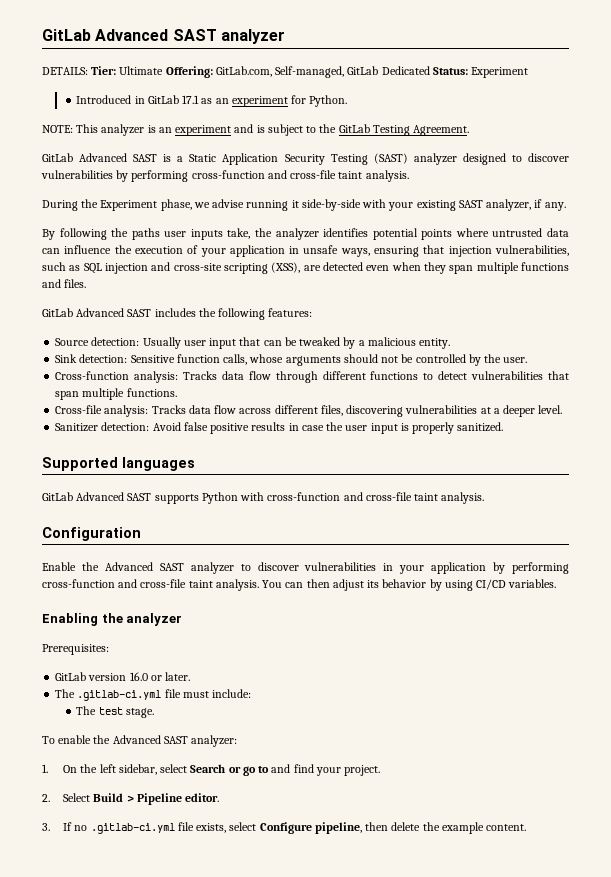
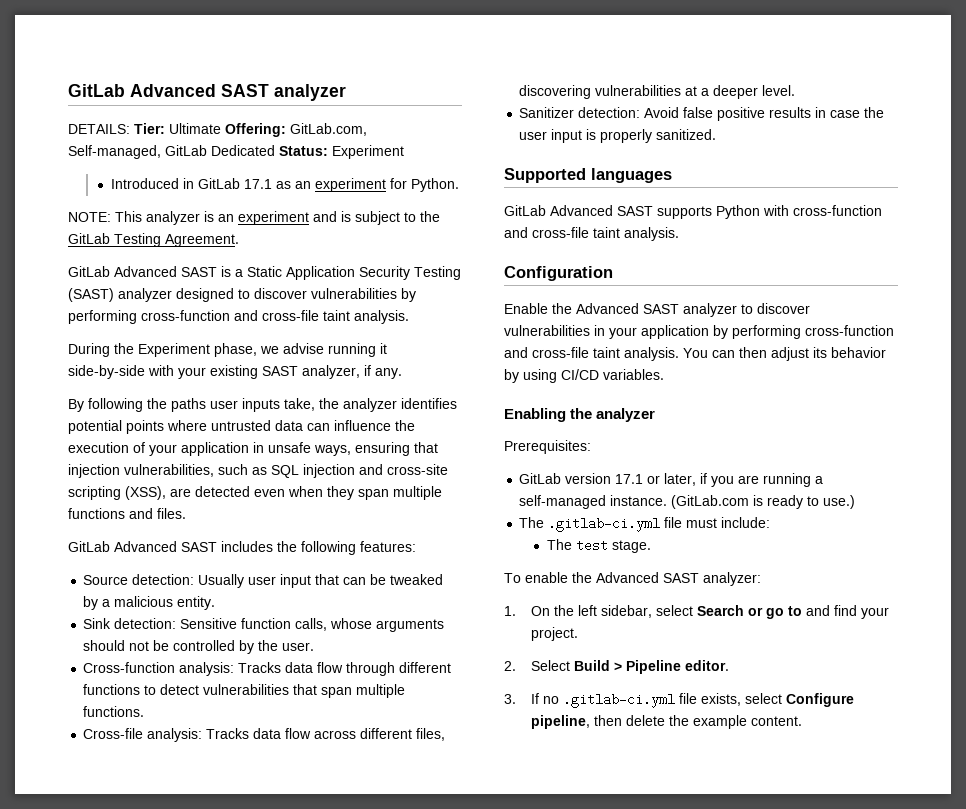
[129,672,191,681] 16.0 or later. -> [615,473,824,487] [519,495,856,509] 17.1 or later, if you are running a self-managed instance. (GitLab.com is ready to use.)

